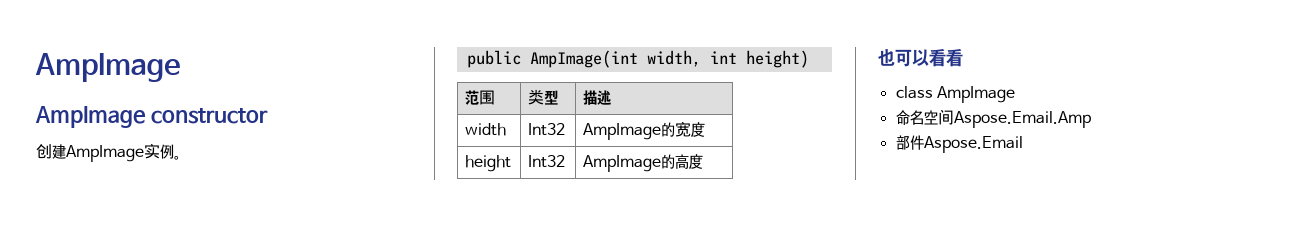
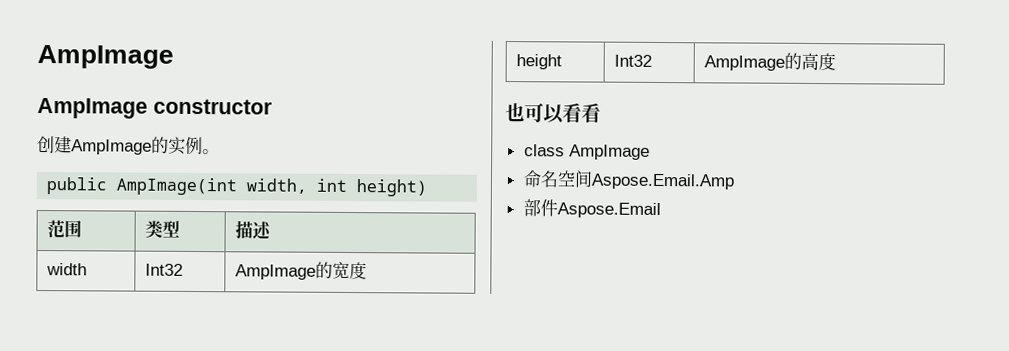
(144, 153) none -> [151,136,169,154] 的

